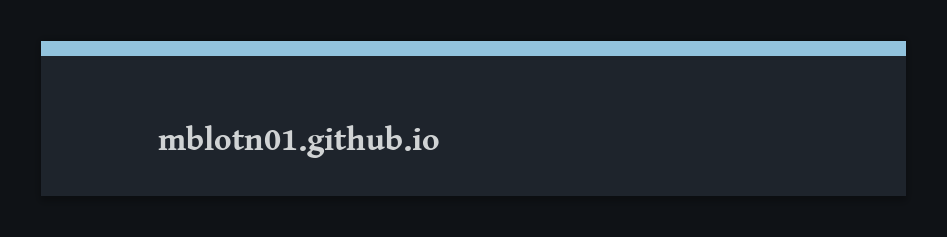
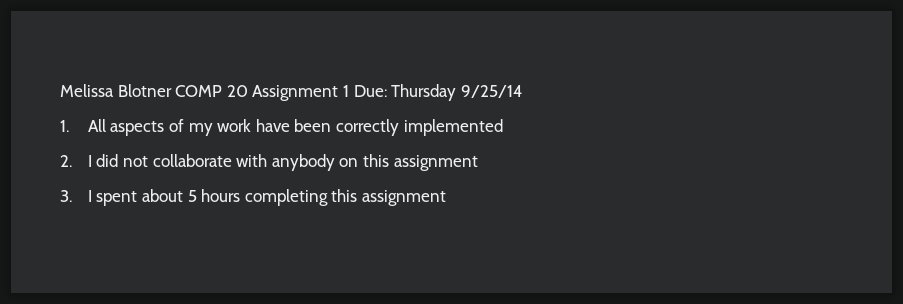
[158,125,440,158] mblotn01.github.io -> [60,84,523,101] [60,119,503,136] [60,154,478,171] [60,189,447,206] Melissa Blotner COMP 20 Assignment 1 Due: Thursday 9/25/14 // 1. All aspects of my work have been correctly implemented // 2. I did not collaborate with anybody on this assignment // 3. I spent about 5 hours completing this assignment

